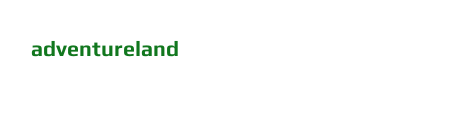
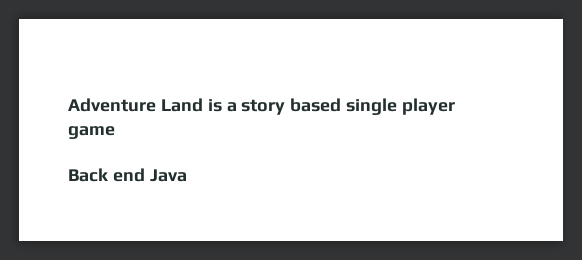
[31,40,179,57] adventureland -> [68,98,456,115] [68,126,115,139] [68,168,187,182] Adventure Land is a story based single player game // Back end Java

